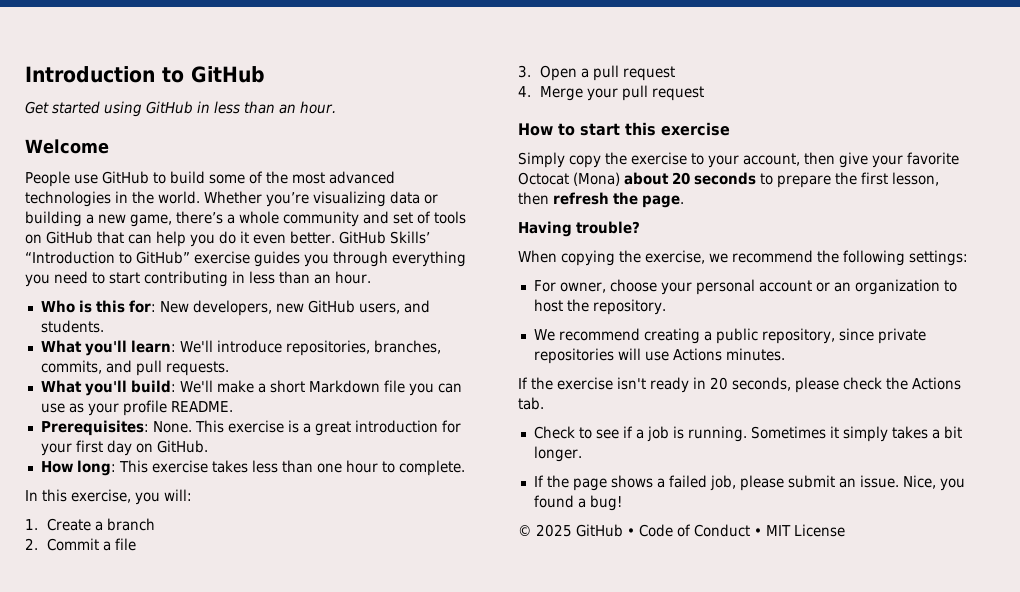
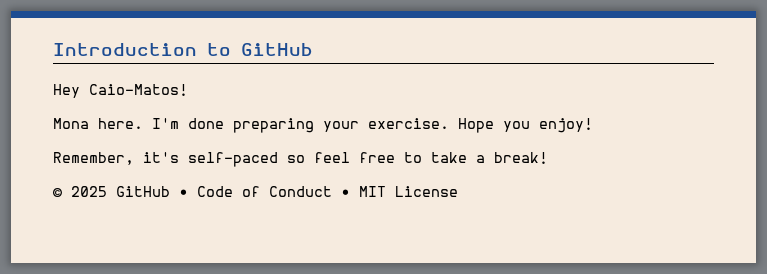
[25,101,336,117] [25,139,109,154] [25,171,395,187] [25,191,438,207] [25,211,466,227] [25,231,430,247] [25,251,466,267] [25,271,371,287] [40,300,430,316] [40,320,104,333] [40,340,441,356] [40,360,229,376] [40,380,462,396] [40,400,233,416] [40,420,461,436] [40,440,208,456] [40,460,465,476] [25,489,192,505] [25,518,155,531] [25,538,136,551] [518,65,675,81] [518,85,704,101] [518,122,730,136] [518,152,959,168] [518,172,939,188] [518,192,684,208] [518,221,640,237] [518,250,968,266] [533,279,957,295] [533,299,666,315] [533,328,926,344] [533,348,785,364] [518,377,961,393] [518,397,544,410] [533,426,962,442] [533,446,582,462] [533,475,965,491] [533,495,622,511] Get started using GitHub in less than an hour. // Welcome // People use GitHub to build some of the most advanced technologies in the world. Whether you’re visualizing data or building a new game, there’s a whole community and set of tools on GitHub that can help you do it even better. GitHub Skills’ “Introduction to GitHub” exercise guides you through everything you need to start contributing in less than an hour. // Who is this for: New developers, new GitHub users, and students. // What you'll learn: We'll introduce repositories, branches, commits, and pull requests. // What you'll build: We'll make a short Markdown file you can use as your profile README. // Prerequisites: None. This exercise is a great introduction for your first day on GitHub. // How long: This exercise takes less than one hour to complete. // In this exercise, you will: // 1. Create a branch // 2. Commit a file // 3. Open a pull request // 4. Merge your pull request // How to start this exercise // Simply copy the exercise to your account, then give your favorite Octocat (Mona) about 20 seconds to prepare the first lesson, then refresh the page. // Having trouble? // When copying the exercise, we recommend the following settings: // For owner, choose your personal account or an organization to host the repository. // We recommend creating a public repository, since private repositories will use Actions minutes. // If the exercise isn't ready in 20 seconds, please check the Actions tab. // Check to see if a job is running. Sometimes it simply takes a bit longer. // If the page shows a failed job, please submit an issue. Nice, you found a bug! -> [53,84,188,98] [53,118,593,133] [53,152,548,167] Hey Caio-Matos! // Mona here. I'm done preparing your exercise. Hope you enjoy! // Remember, it's self-paced so feel free to take a break!

